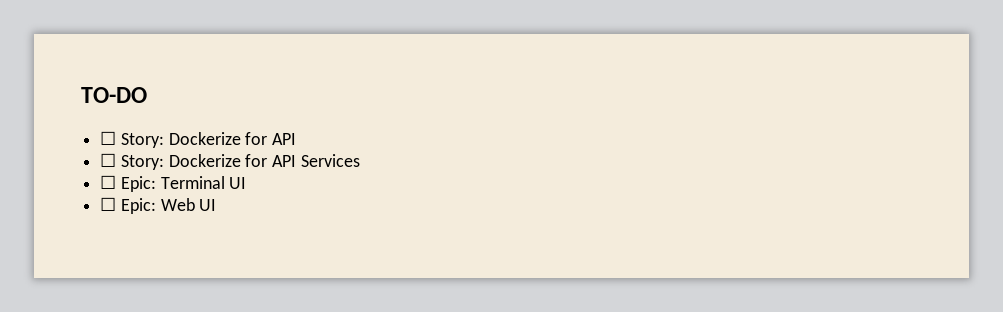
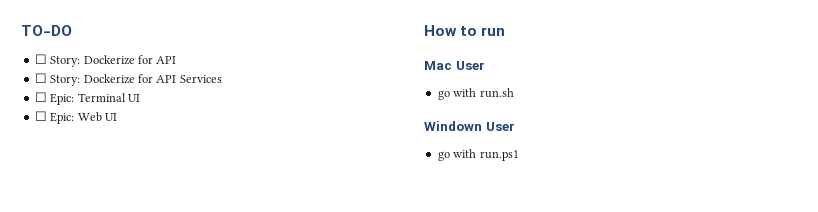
(217, 205) none -> [424,25,506,36] [424,61,485,70] [437,88,514,100] [424,121,515,131] [437,149,519,161] // How to run // Mac User // go with run.sh // Windown User // go with run.ps1

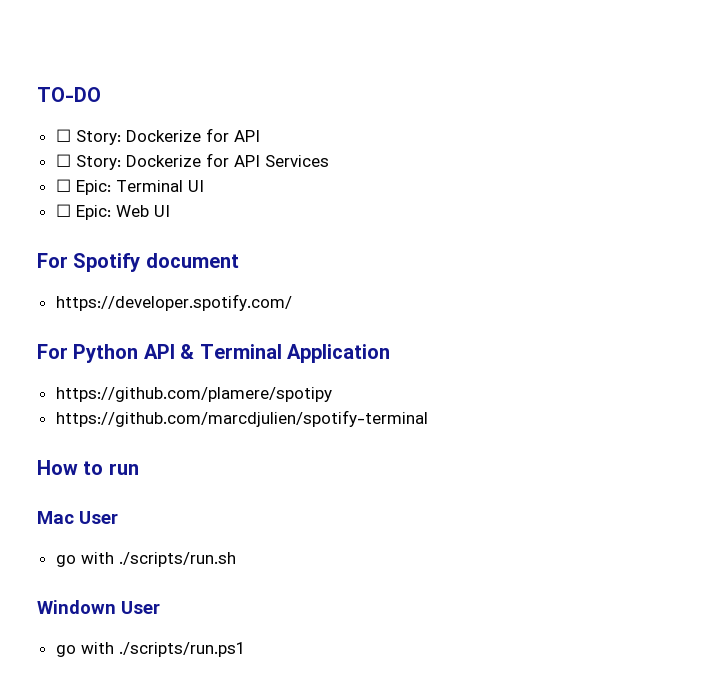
(117, 117) none -> [37,253,239,272] [55,294,292,311] [37,344,390,363] [55,387,332,402] [55,410,428,427] // For Spotify document // https://developer.spotify.com/ // For Python API & Terminal Application // https://github.com/plamere/spotipy // https://github.com/marcdjulien/spotify-terminal
[479,88,514,98] run.sh -> [118,552,236,567] ./scripts/run.sh
[479,150,519,161] run.ps1 -> [118,642,246,657] ./scripts/run.ps1

